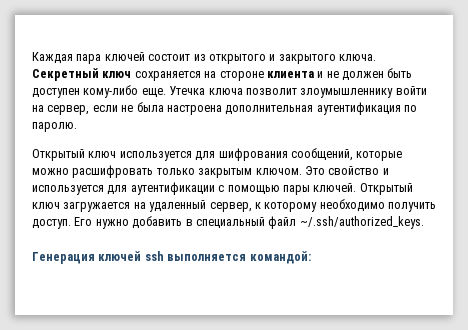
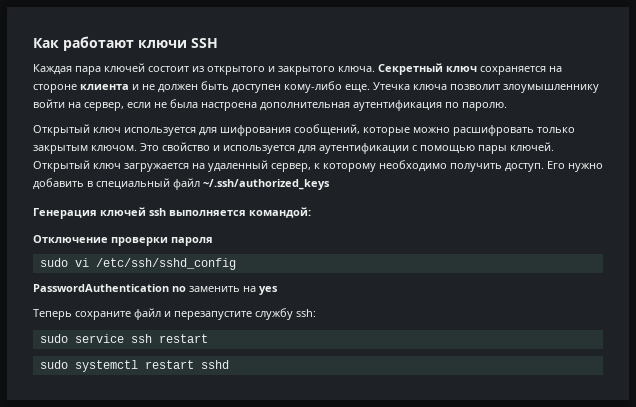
(32, 58) none -> [33,36,218,51] Как работают ключи SSH //
[299,216,424,229] ~/.ssh/authorized_keys. -> [203,179,330,190] ~/.ssh/authorized_keys
(311, 257) none -> [33,235,213,246] [39,258,236,270] [33,284,278,295] [33,308,316,320] [39,334,208,343] [39,360,229,372] // Отключение проверки пароля // sudo vi /etc/ssh/sshd_config // PasswordAuthentication no заменить на yes // Теперь сохраните файл и перезапустите службу ssh: // sudo service ssh restart // sudo systemctl restart sshd

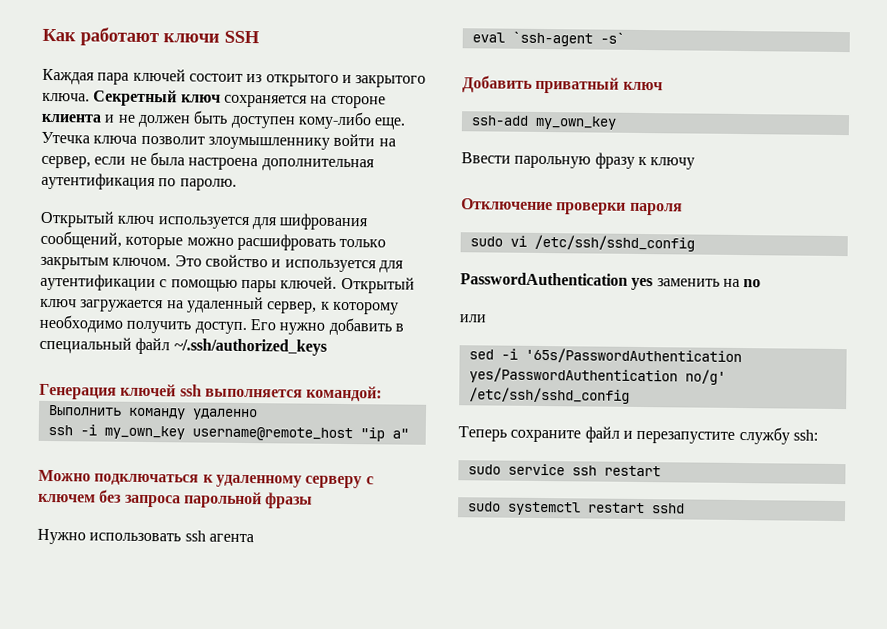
(311, 212) none -> [47,405,258,421] [47,424,409,442] [38,469,374,489] [38,489,314,509] [37,528,254,545] [471,31,625,47] [462,75,663,94] [470,115,617,130] [461,152,696,170] // Выполнить команду удаленно // ssh -i my_own_key username@remote_host "ip a" // Можно подключаться к удаленному серверу с ключем без запроса парольной фразы // Нужно использовать ssh агента // eval `ssh-agent -s` // Добавить приватный ключ // ssh-add my_own_key // Ввести парольную фразу к ключу
[172,286,186,292] no -> [631,277,654,291] yes
[259,286,278,295] yes -> [743,279,762,288] [459,314,487,323] [468,347,742,365] [468,367,726,385] [468,387,630,404] no // или // sed -i '65s/PasswordAuthentication yes/PasswordAuthentication no/g' /etc/ssh/sshd_config

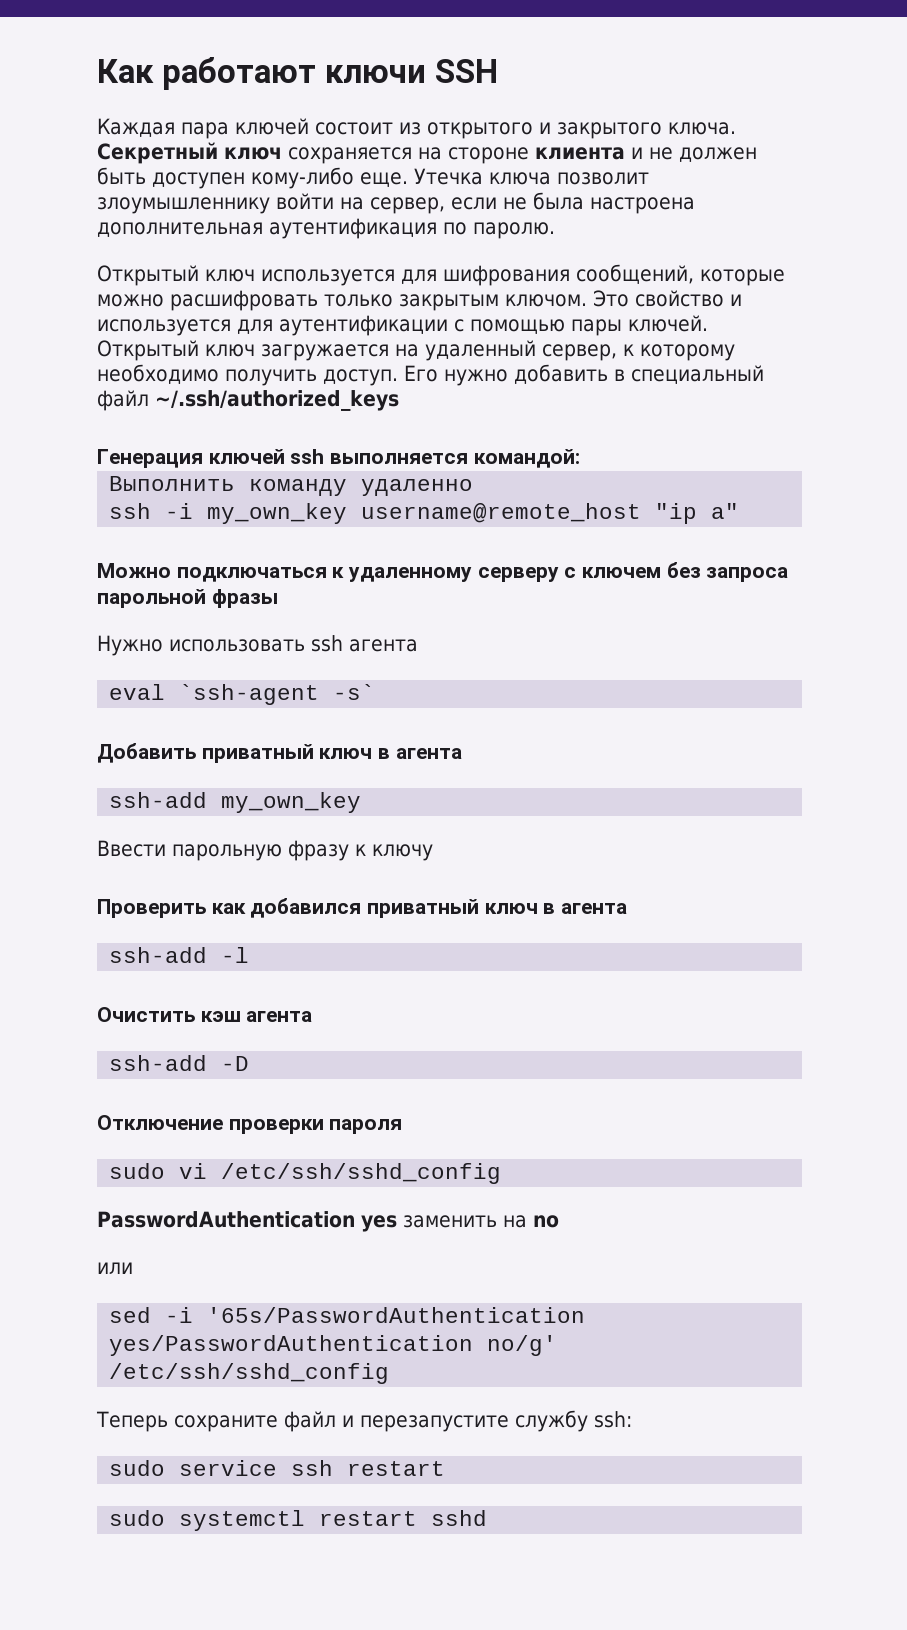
(663, 86) none -> [378,748,462,759] в агента
(696, 163) none -> [97,898,628,918] [109,947,250,963] [97,1007,313,1022] [109,1055,250,1071] // Проверить как добавился приватный ключ в агента // ssh-add -l // Очистить кэш агента // ssh-add -D

